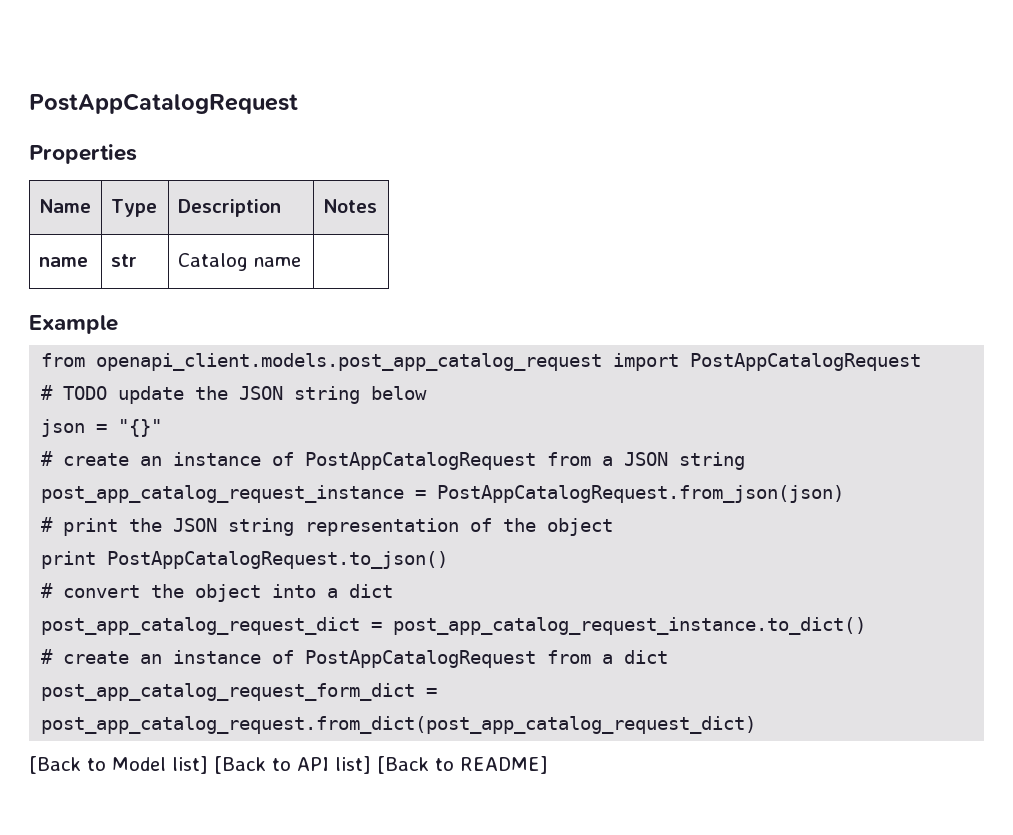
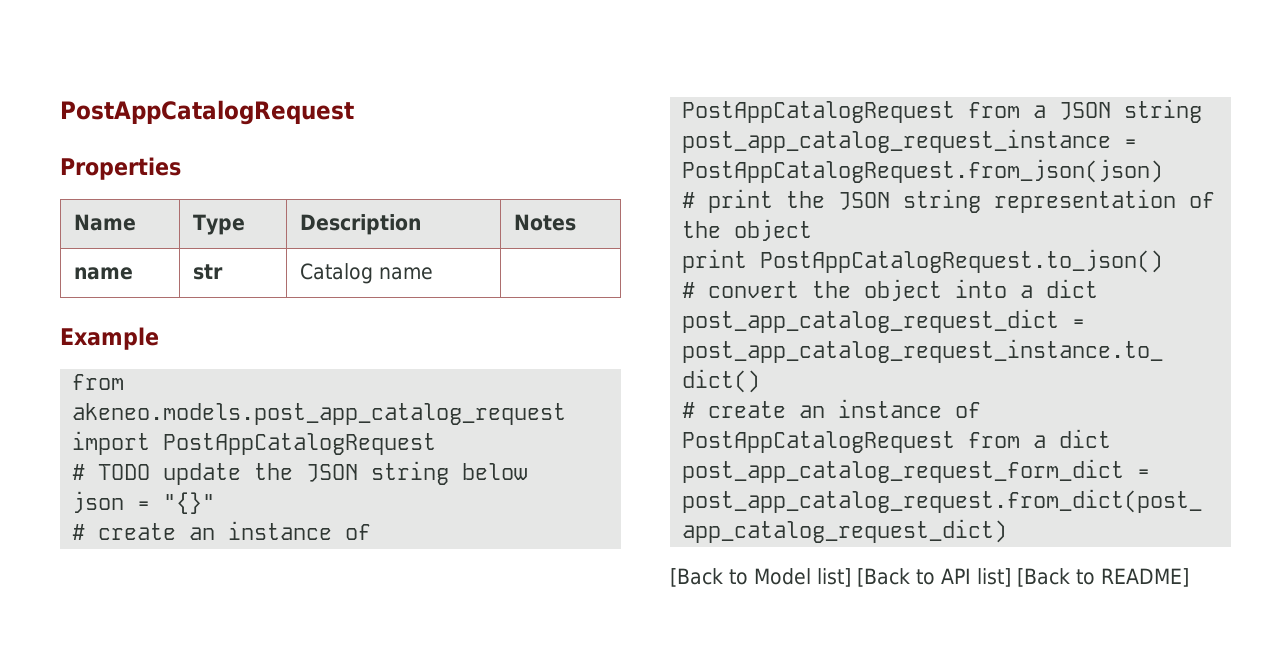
[96,353,603,371] openapi_client.models.post_app_catalog_request -> [72,403,567,425] akeneo.models.post_app_catalog_request

